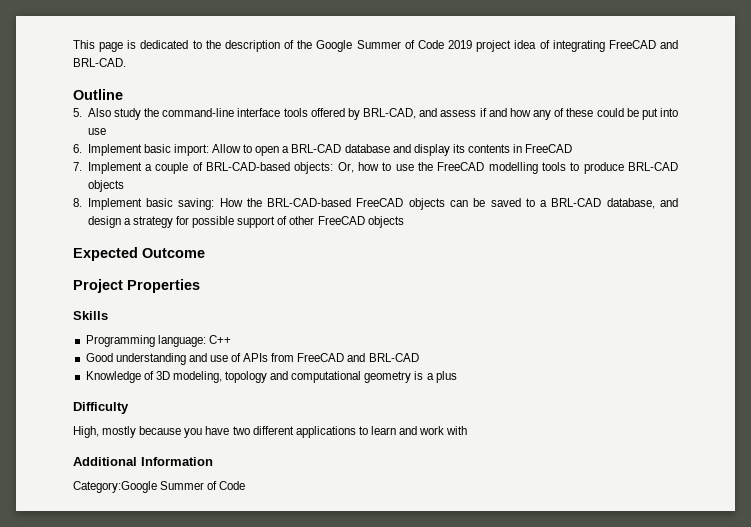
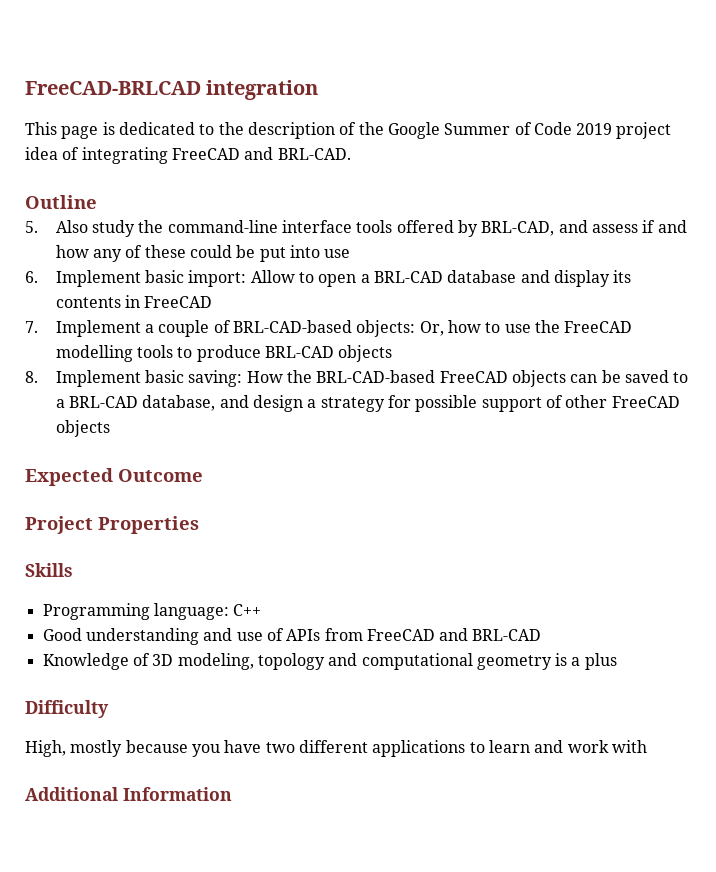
(73, 44) none -> [25,80,319,100] FreeCAD-BRLCAD integration //
[73,481,246,493] // Category:Google Summer of Code -> (232, 794) none

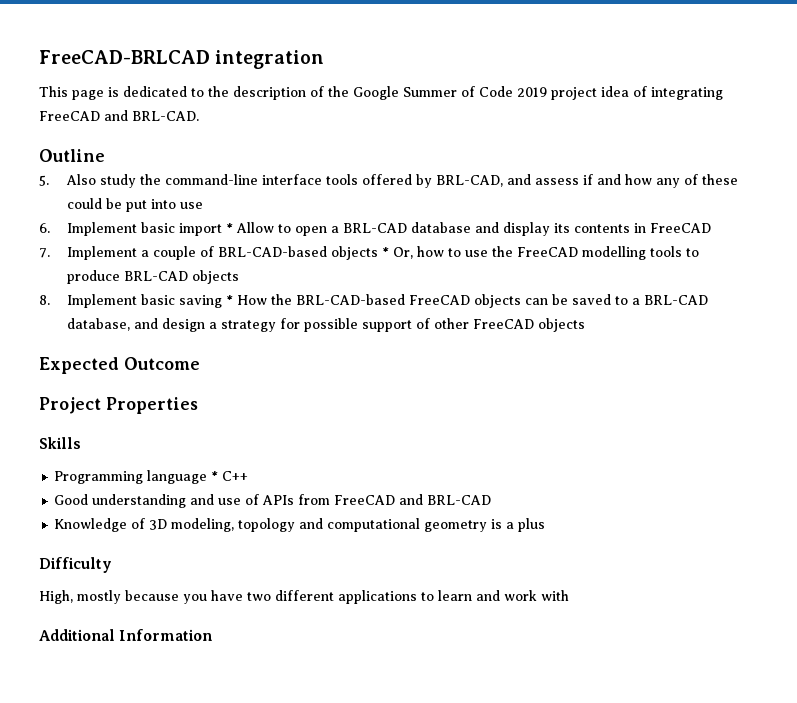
[188,270,247,287] import: -> [178,223,233,236] import *
[356,320,416,337] objects: -> [330,246,389,260] objects *
[188,370,243,387] saving: -> [178,295,233,308] saving *
[153,603,229,620] language: -> [147,470,219,484] language *

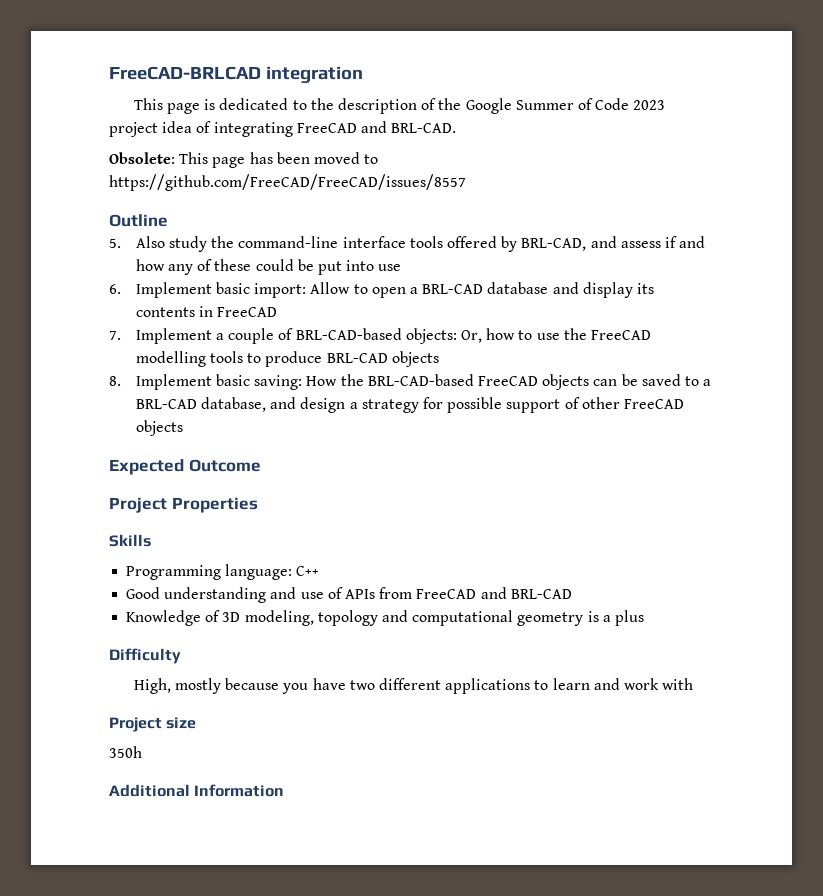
[517,87,547,97] 2019 -> [633,100,666,110] 2023
(199, 116) none -> [109,152,379,168] [109,174,466,191] // Obsolete: This page has been moved to https://github.com/FreeCAD/FreeCAD/issues/8557
[178,223,233,236] import * -> [254,283,307,298] import:
[330,246,389,260] objects * -> [405,328,457,344] objects:
[178,295,233,308] saving * -> [254,375,303,390] saving:
[147,470,219,484] language * -> [225,564,293,580] language:
(569, 595) none -> [109,717,197,732] [109,746,142,758] // Project size // 350h

